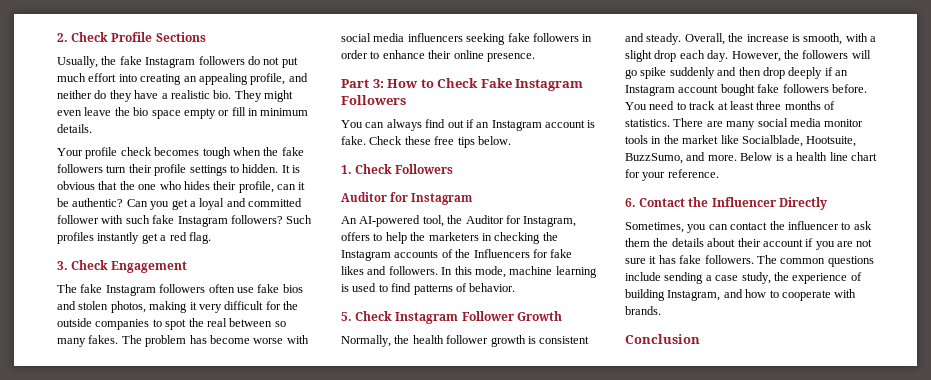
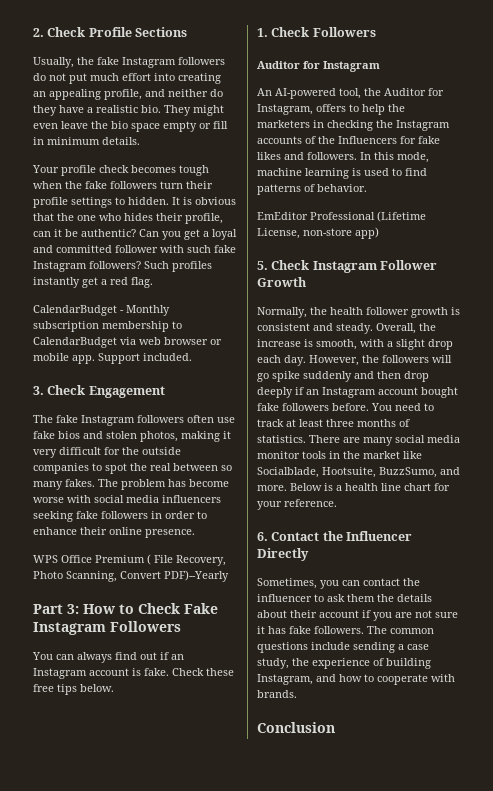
(211, 238) none -> [33,305,170,316] [33,321,182,332] [33,337,222,348] [33,353,192,364] // CalendarBudget - Monthly subscription membership to CalendarBudget via web browser or mobile app. Support included.
(535, 57) none -> [33,554,226,566] [33,570,229,582] // WPS Office Premium ( File Recovery, Photo Scanning, Convert PDF)--Yearly
(516, 287) none -> [257,211,426,222] [257,227,379,239] // EmEditor Professional (Lifetime License, non-store app)

